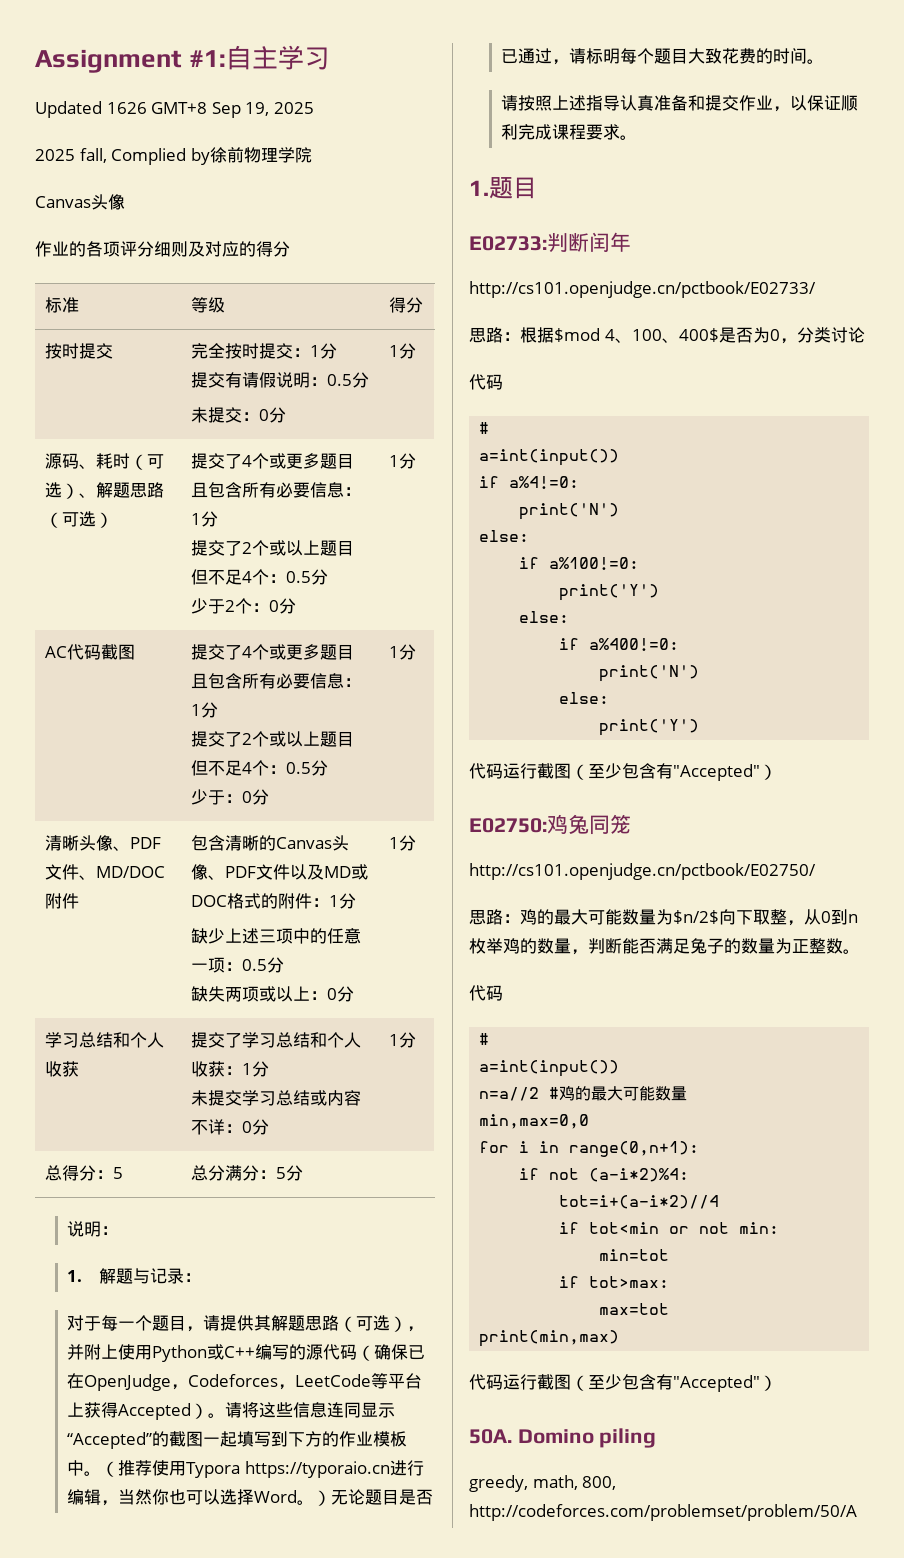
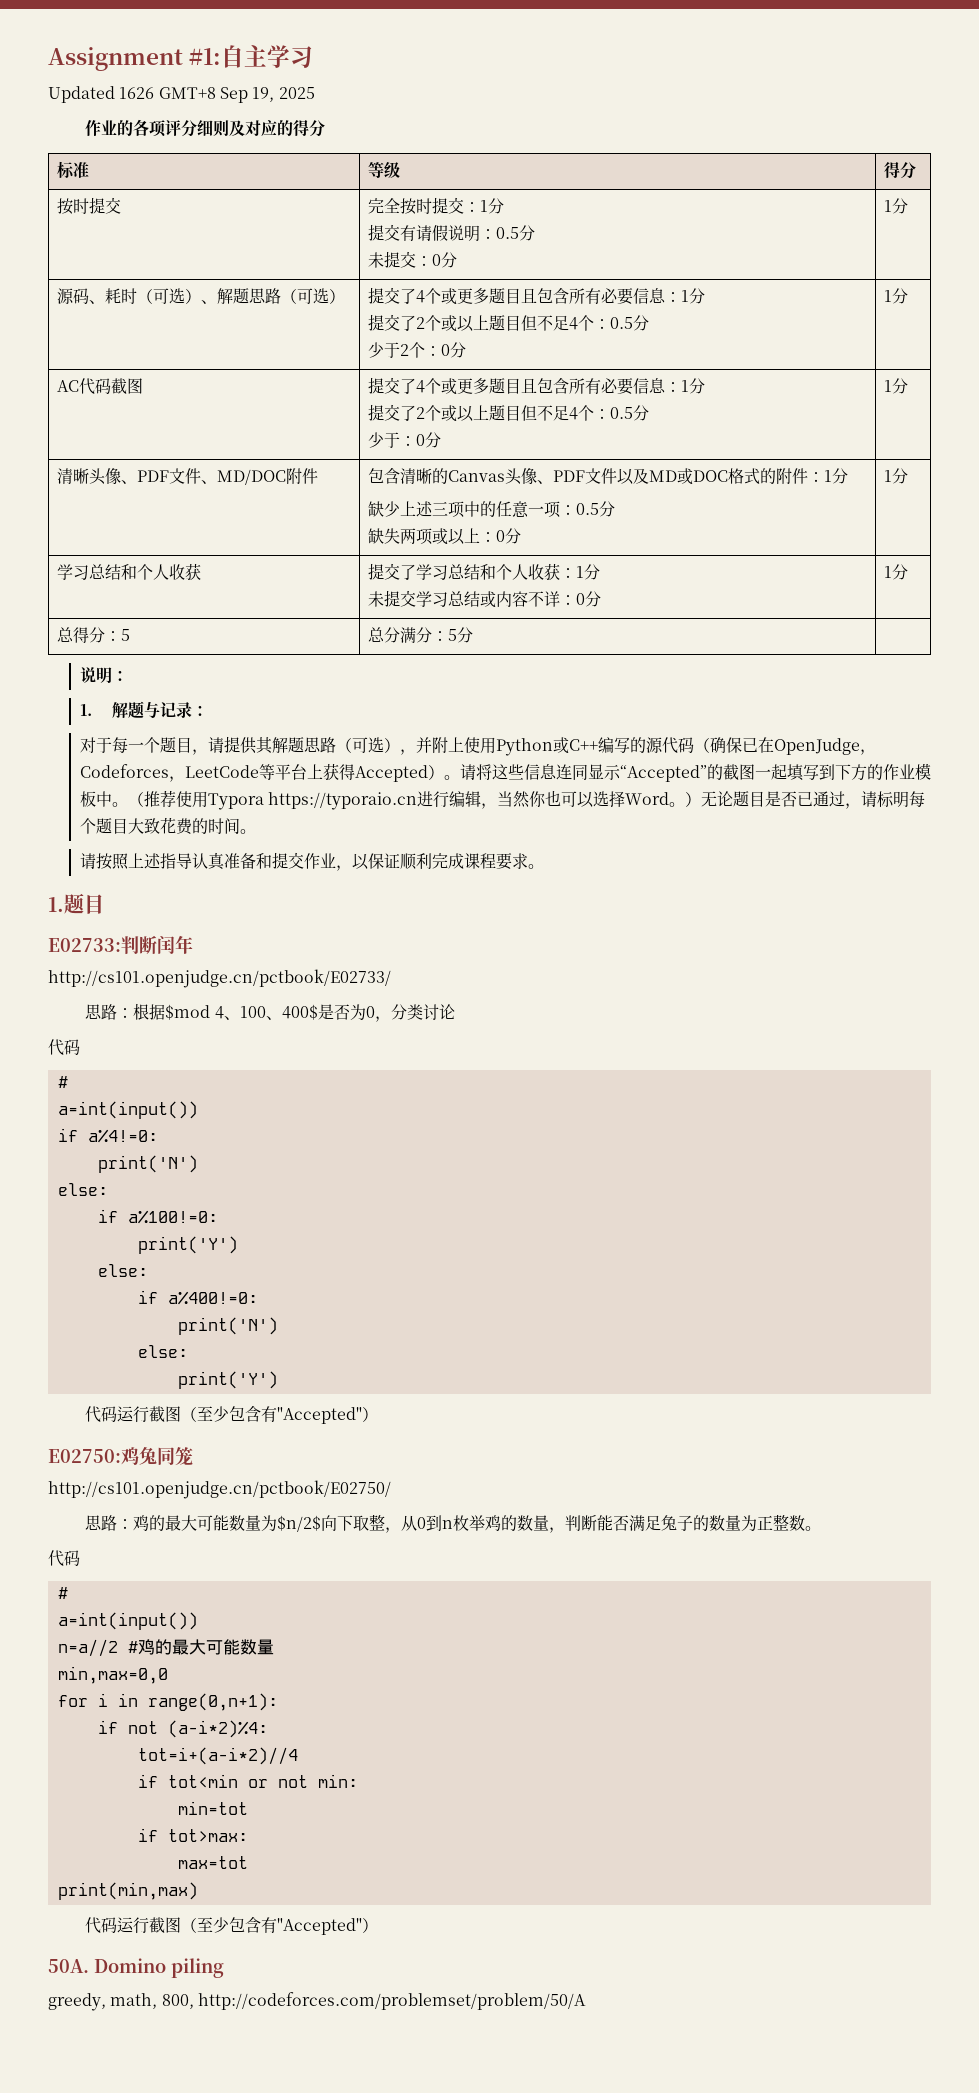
[35,147,312,165] [35,194,125,210] // 2025 fall, Complied by徐前物理学院 // Canvas头像 -> (315, 93) none

